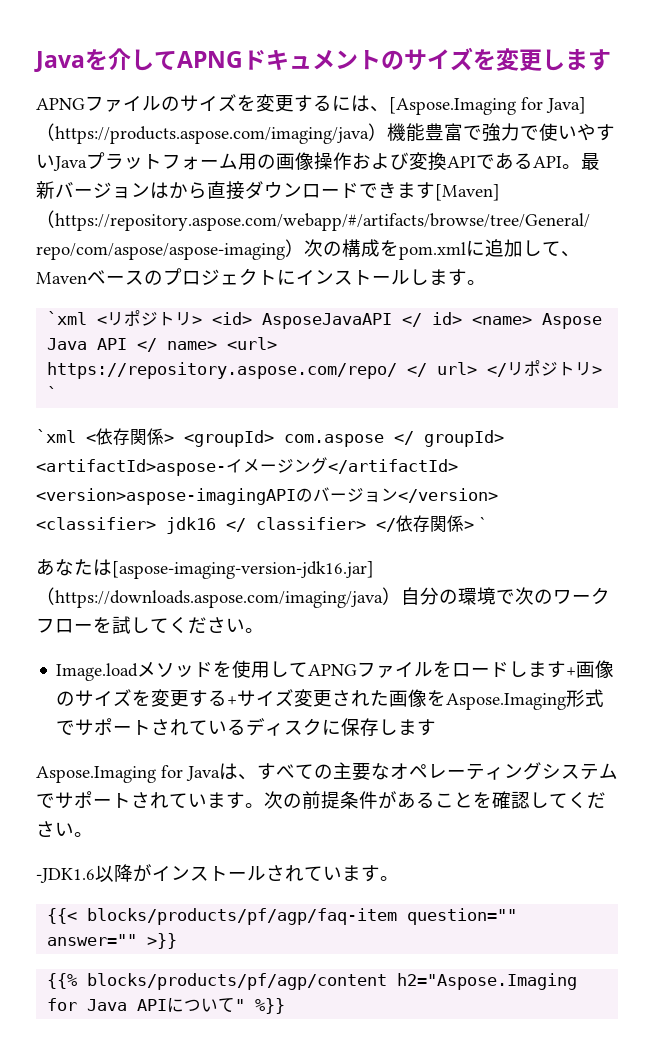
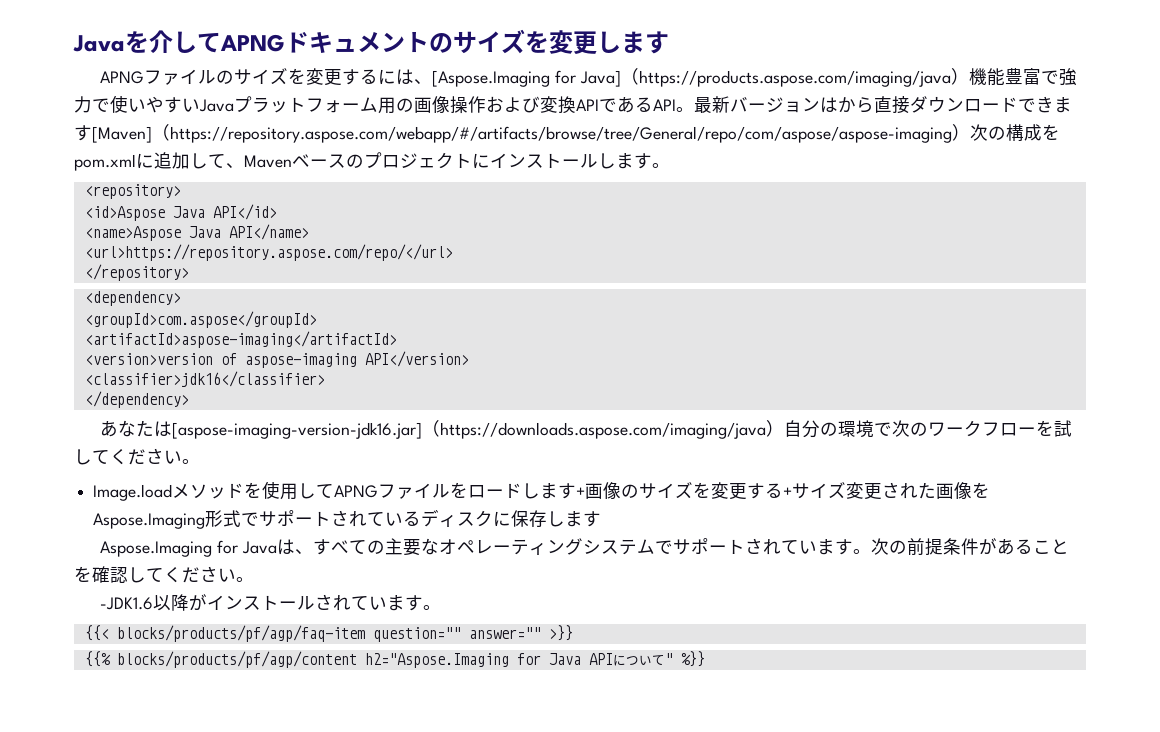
[47,310,603,329] [47,337,278,352] [47,360,603,379] [47,386,58,400] [36,428,504,447] [36,457,458,476] [36,487,498,505] [36,515,486,534] `xml <リポジトリ> <id> AsposeJavaAPI </ id> <name> Aspose Java API </ name> <url> https://repository.aspose.com/repo/ </ url> </リポジトリ> ` // `xml <依存関係> <groupId> com.aspose </ groupId> <artifactId>aspose-イメージング</artifactId> <version>aspose-imagingAPIのバージョン</version> <classifier> jdk16 </ classifier> </依存関係> ` -> [84,184,181,199] [84,204,277,221] [84,224,309,241] [84,244,453,261] [84,264,189,281] [84,291,181,306] [84,311,317,328] [84,331,397,348] [84,351,469,368] [84,371,325,387] [84,391,189,408] <repository> // <id>Aspose Java API</id> // <name>Aspose Java API</name> // <url>https://repository.aspose.com/repo/</url> // </repository> // <dependency> // <groupId>com.aspose</groupId> // <artifactId>aspose-imaging</artifactId> // <version>version of aspose-imaging API</version> // <classifier>jdk16</classifier> // </dependency>

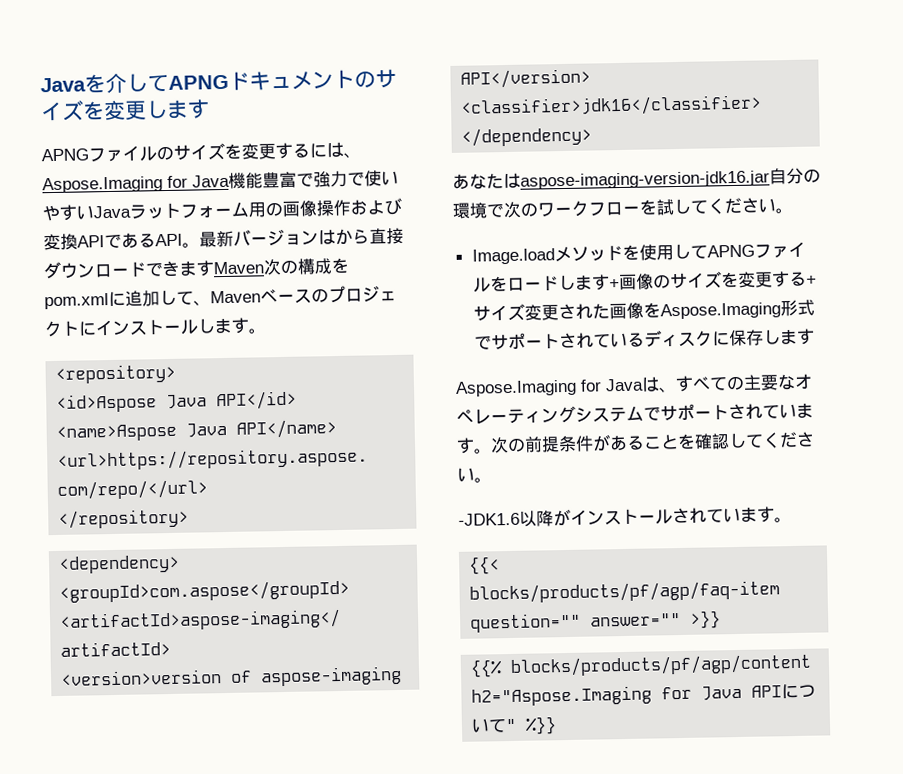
[432,68,969,87] [Aspose.Imaging for Java]（https://products.aspose.com/imaging/java） -> [42,174,230,194] Aspose.Imaging for Java
[234,96,252,112] プ -> (131, 212) none
[92,124,970,143] [Maven]（https://repository.aspose.com/webapp/#/artifacts/browse/tree/General/repo/com/aspose/aspose-imaging） -> [213,261,264,275] Maven
[172,420,785,439] [aspose-imaging-version-jdk16.jar]（https://downloads.aspose.com/imaging/java） -> [520,170,770,190] aspose-imaging-version-jdk16.jar

